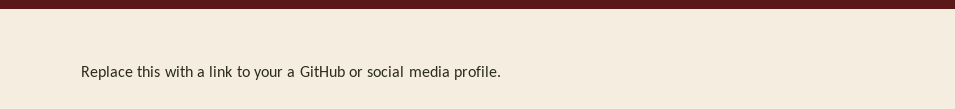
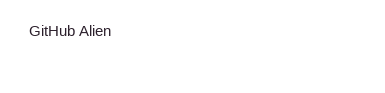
[81,66,501,80] Replace this with a link to your a GitHub or social media profile. -> [29,25,112,36] GitHub Alien

